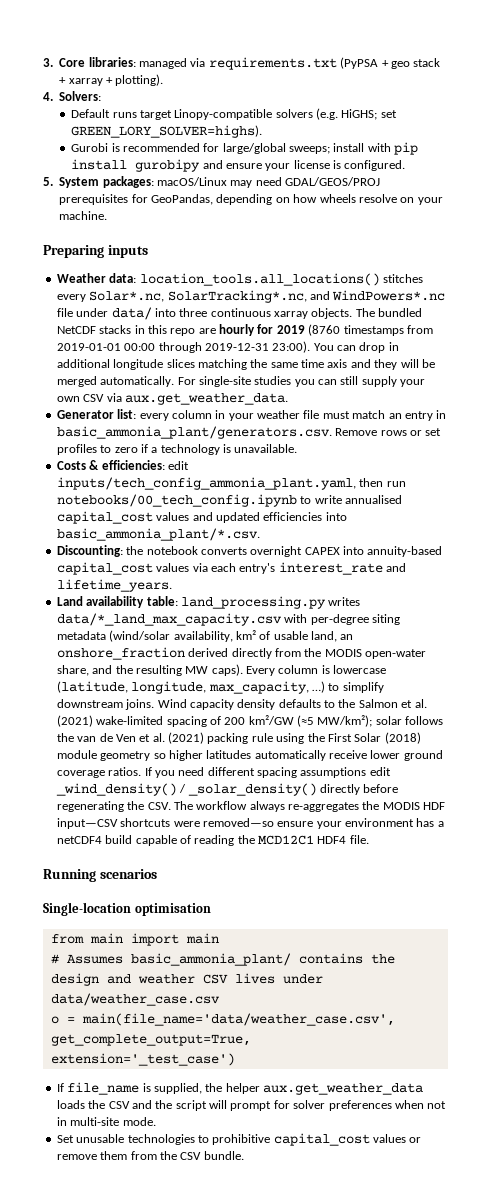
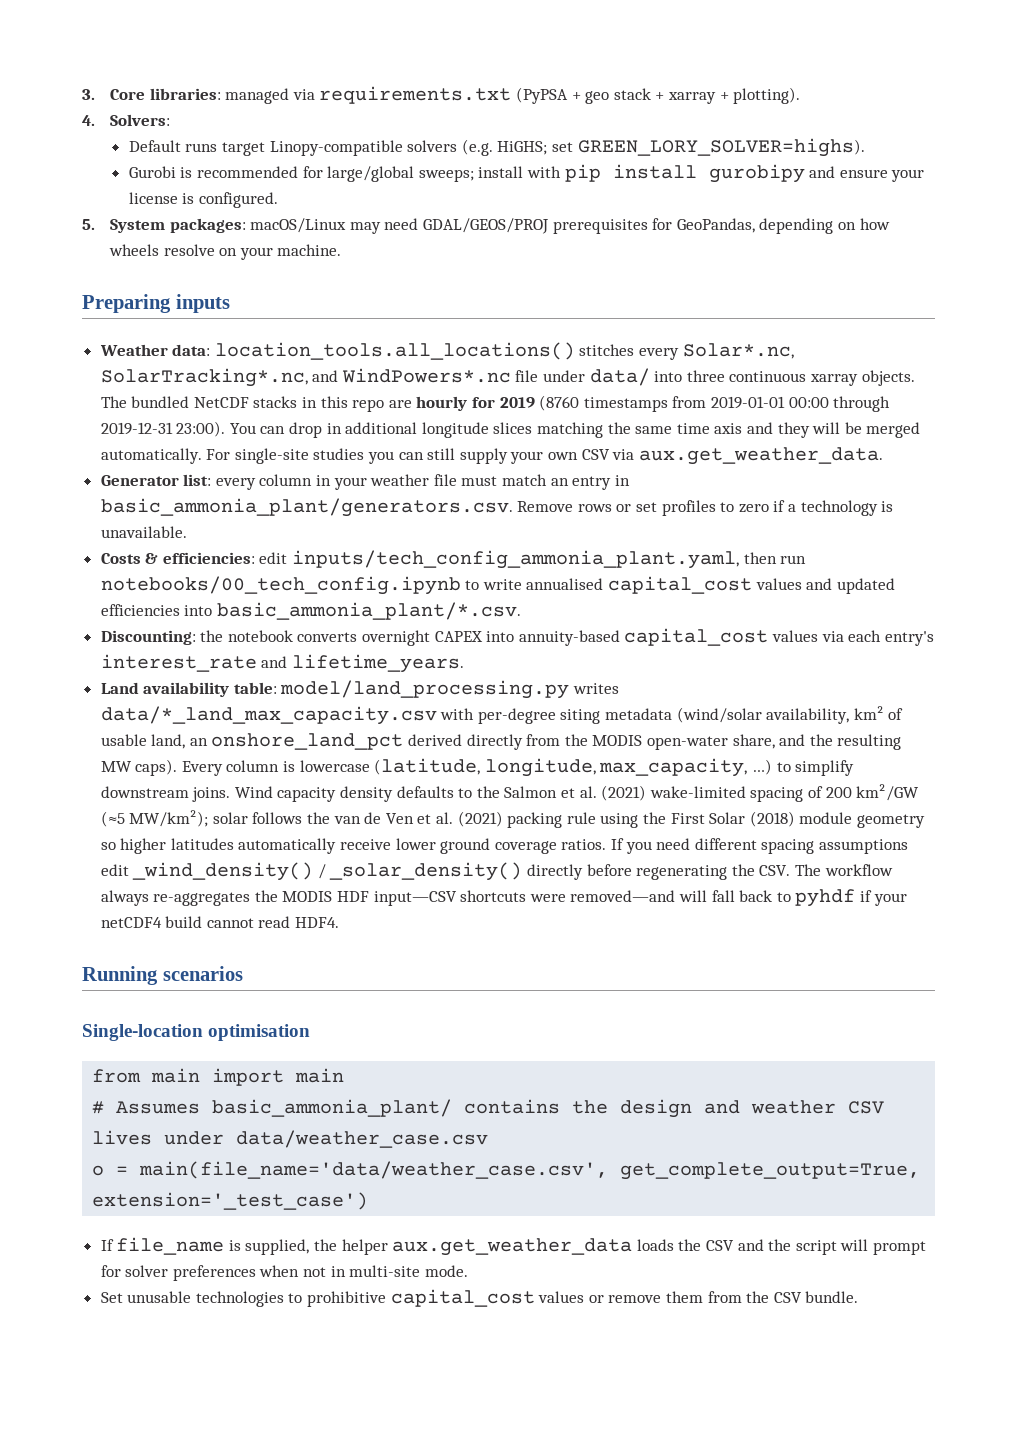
[180,596,326,609] land_processing.py -> [280,680,570,699] model/land_processing.py
[56,647,185,660] onshore_fraction -> [211,733,404,750] onshore_land_pct
[202,818,444,829] [56,835,369,846] removed—so ensure your environment has a netCDF4 build capable of reading the MCD12C1 HDF4 file. -> [570,889,907,907] [100,916,340,928] removed—and will fall back to pyhdf if your netCDF4 build cannot read HDF4.

